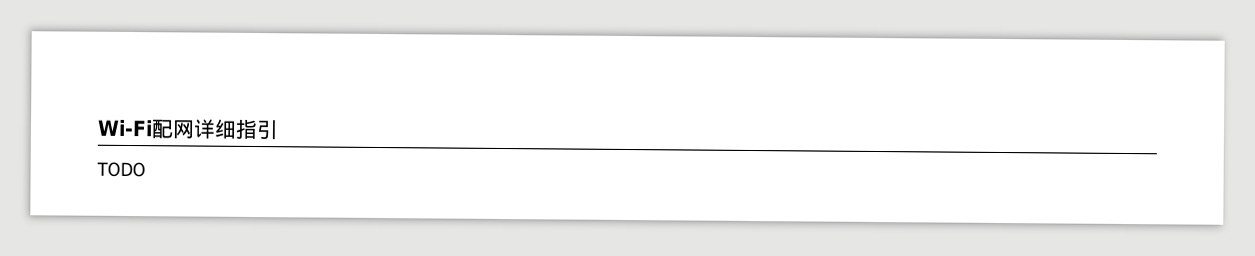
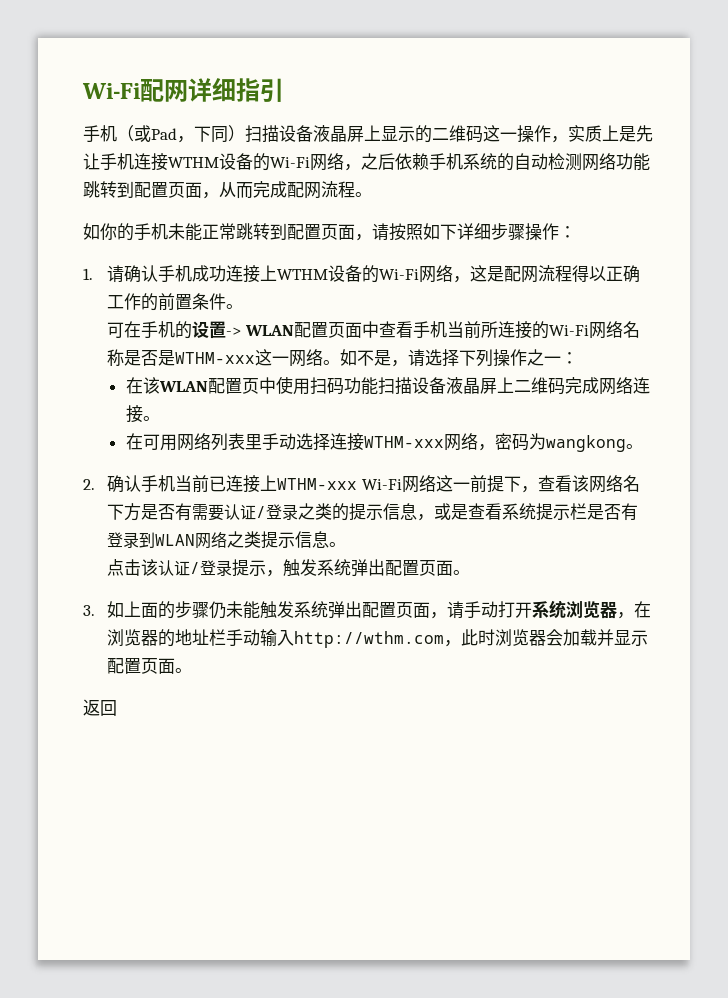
[96,161,146,178] TODO -> [83,125,653,143] [83,153,650,171] [83,181,372,199] [83,223,576,241] [83,265,640,283] [106,293,243,311] [106,321,640,339] [106,349,578,367] [125,376,650,395] [125,405,160,423] [125,433,643,452] [83,475,640,493] [106,503,638,521] [106,531,346,549] [106,559,470,577] [83,600,651,619] [106,629,648,648] [106,658,192,674] [83,699,117,716] 手机（或Pad，下同）扫描设备液晶屏上显示的二维码这一操作，实质上是先让手机连接WTHM设备的Wi-Fi网络，之后依赖手机系统的自动检测网络功能跳转到配置页面，从而完成配网流程。 // 如你的手机未能正常跳转到配置页面，请按照如下详细步骤操作： // 1.请确认手机成功连接上WTHM设备的Wi-Fi网络，这是配网流程得以正确工作的前置条件。 // 可在手机的设置-> WLAN配置页面中查看手机当前所连接的Wi-Fi网络名称是否是WTHM-xxx这一网络。如不是，请选择下列操作之一： // 在该WLAN配置页中使用扫码功能扫描设备液晶屏上二维码完成网络连接。 // 在可用网络列表里手动选择连接WTHM-xxx网络，密码为wangkong。 // 2.确认手机当前已连接上WTHM-xxx Wi-Fi网络这一前提下，查看该网络名下方是否有需要认证/登录之类的提示信息，或是查看系统提示栏是否有登录到WLAN网络之类提示信息。 // 点击该认证/登录提示，触发系统弹出配置页面。 // 3.如上面的步骤仍未能触发系统弹出配置页面，请手动打开系统浏览器，在浏览器的地址栏手动输入http://wthm.com，此时浏览器会加载并显示配置页面。 // 返回

